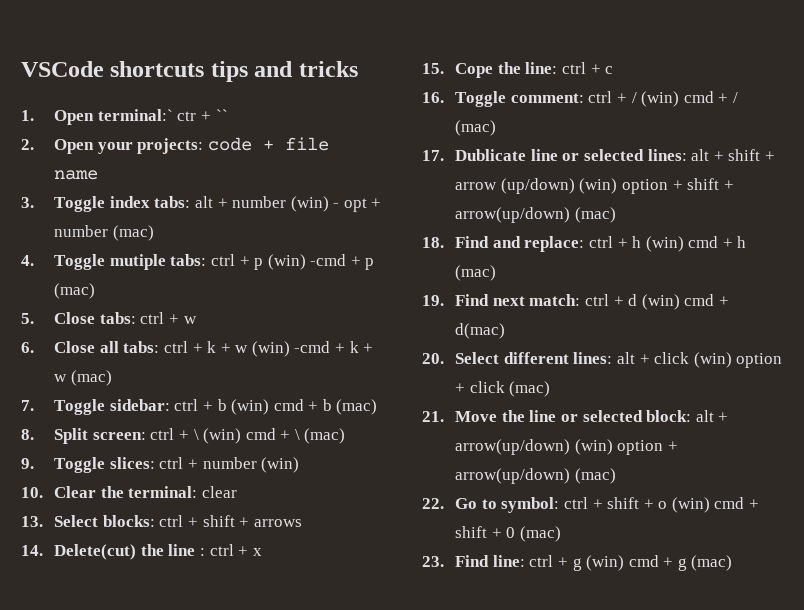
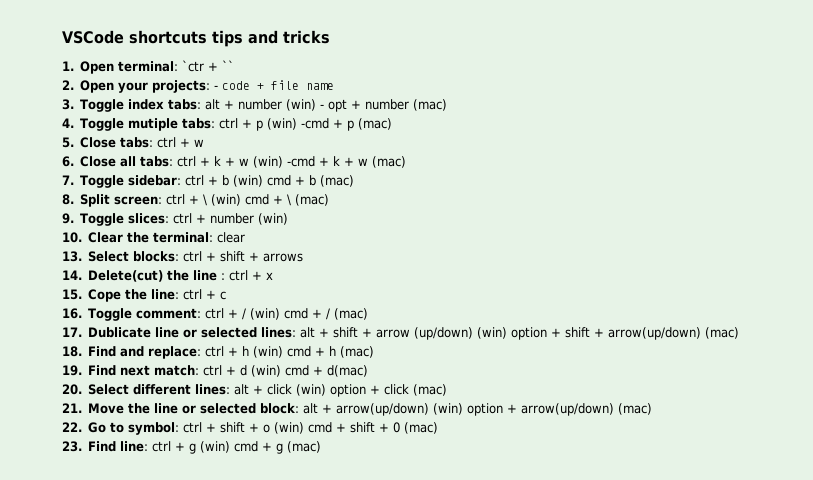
[97,109,197,121] terminal:` ctr -> [118,60,205,72] terminal: `ctr
(204, 146) none -> [214,85,219,90] -

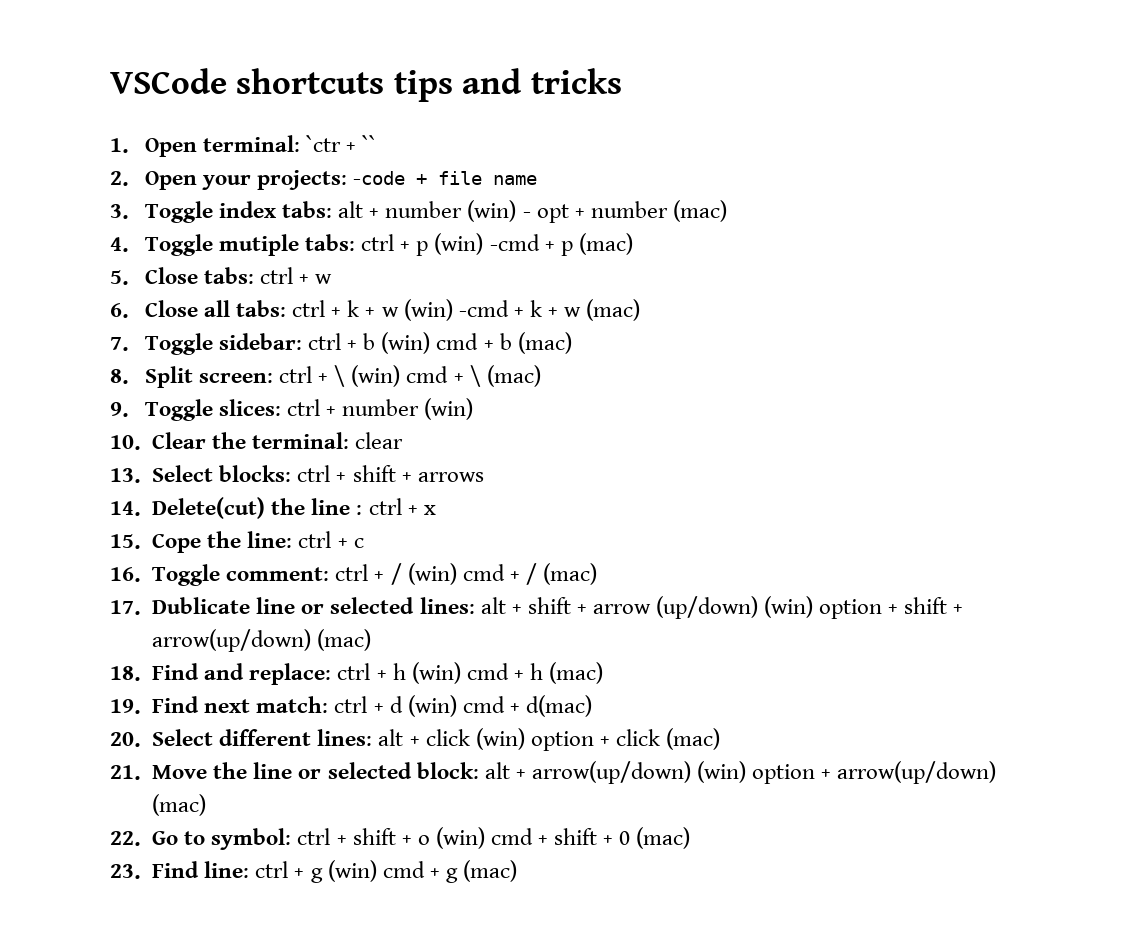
[214,81,251,90] - code -> [353,171,406,185] -code

